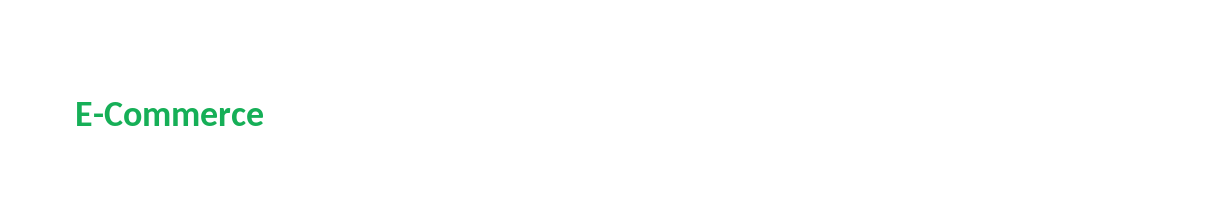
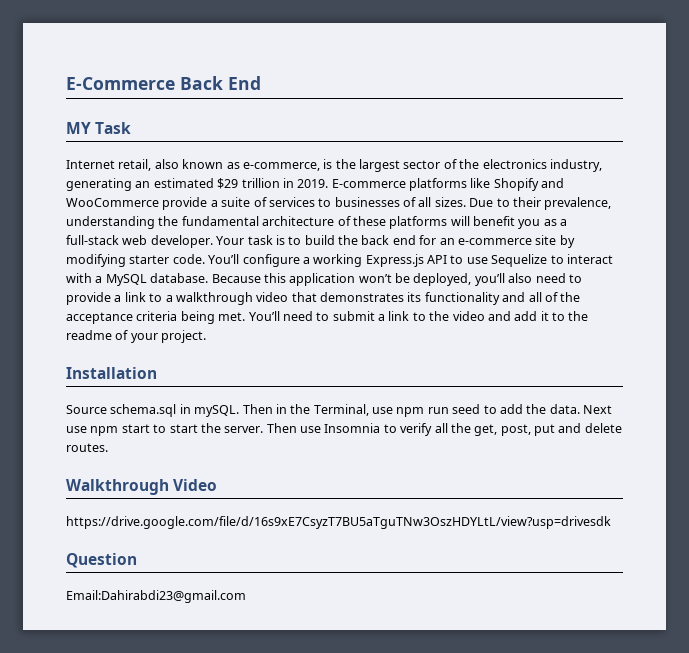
(264, 114) none -> [180,76,261,90] [66,122,132,134] [66,159,602,172] [66,178,565,191] [66,197,612,210] [66,216,568,229] [66,235,575,248] [66,254,613,267] [66,273,582,286] [66,292,581,305] [66,311,589,324] [66,330,207,343] [66,367,157,379] [66,404,612,417] [66,423,622,436] [66,443,108,452] [66,479,218,495] [66,516,611,529] [66,553,137,568] [66,590,246,603] Back End // MY Task // Internet retail, also known as e-commerce, is the largest sector of the electronics industry, generating an estimated $29 trillion in 2019. E-commerce platforms like Shopify and WooCommerce provide a suite of services to businesses of all sizes. Due to their prevalence, understanding the fundamental architecture of these platforms will benefit you as a full-stack web developer. Your task is to build the back end for an e-commerce site by modifying starter code. You’ll configure a working Express.js API to use Sequelize to interact with a MySQL database. Because this application won’t be deployed, you’ll also need to provide a link to a walkthrough video that demonstrates its functionality and all of the acceptance criteria being met. You’ll need to submit a link to the video and add it to the readme of your project. // Installation // Source schema.sql in mySQL. Then in the Terminal, use npm run seed to add the data. Next use npm start to start the server. Then use Insomnia to verify all the get, post, put and delete routes. // Walkthrough Video // https://drive.google.com/file/d/16s9xE7CsyzT7BU5aTguTNw3OszHDYLtL/view?usp=drivesdk // Question // Email:Dahirabdi23@gmail.com

